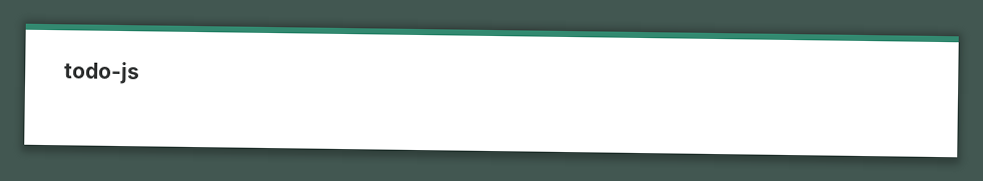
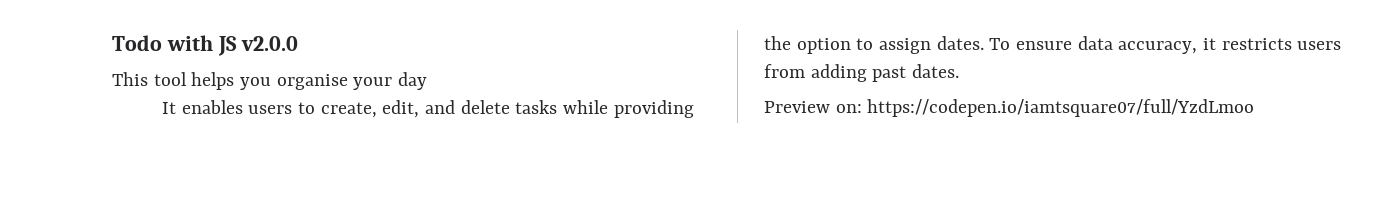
[64,61,140,85] todo-js -> [112,35,298,56] [112,72,428,90] [161,100,694,118] [764,36,1342,54] [764,64,960,82] [764,99,1255,117] Todo with JS v2.0.0 // This tool helps you organise your day // It enables users to create, edit, and delete tasks while providing the option to assign dates. To ensure data accuracy, it restricts users from adding past dates. // Preview on: https://codepen.io/iamtsquare07/full/YzdLmoo

